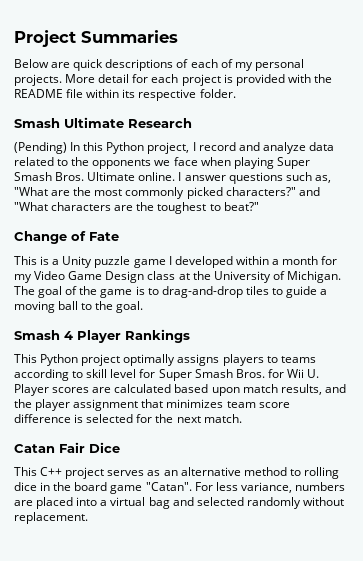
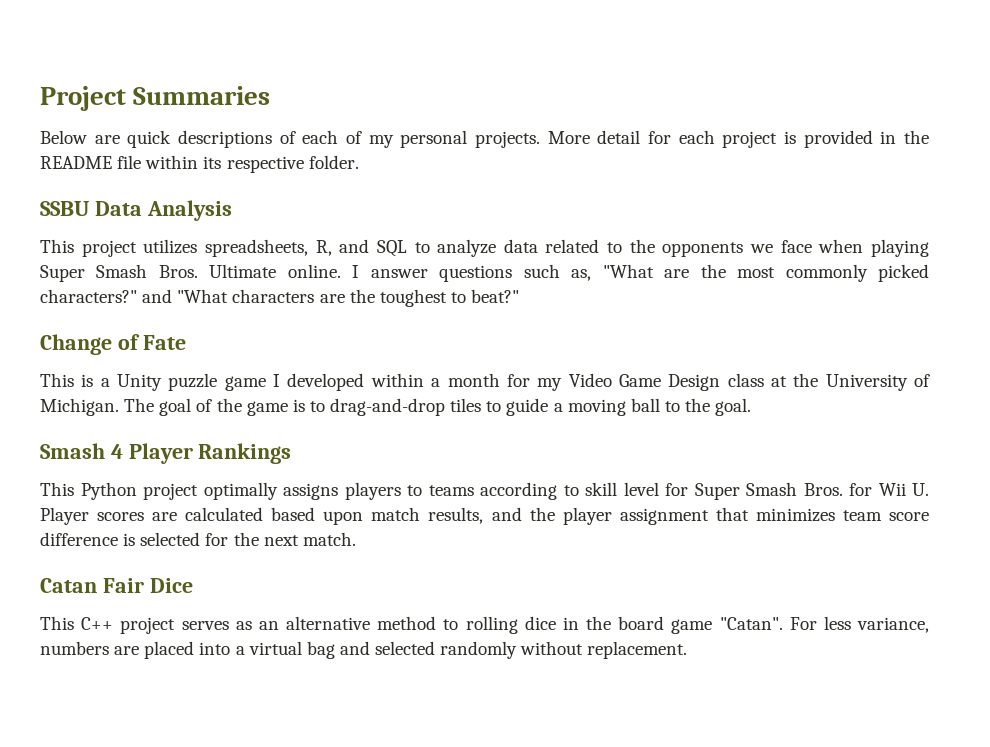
[287,74,311,83] with -> [880,131,897,144] in
[14,117,192,128] [14,142,260,154] Smash Ultimate Research // (Pending) In this Python project, I record and -> [40,200,232,221] [40,239,430,257] SSBU Data Analysis // This project utilizes spreadsheets, R, and SQL to

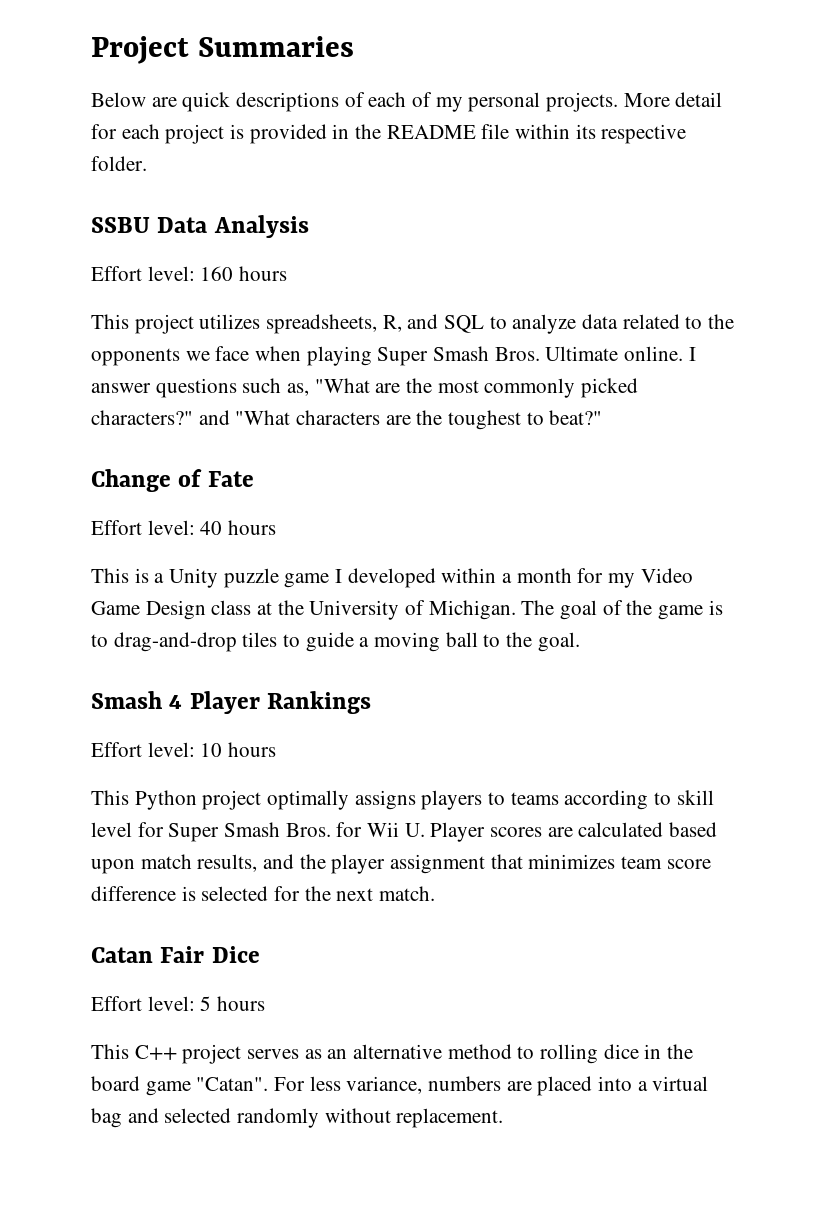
(232, 210) none -> [91,266,288,281] // Effort level: 160 hours
(186, 342) none -> [91,520,277,535] // Effort level: 40 hours
(292, 453) none -> [91,742,277,757] // Effort level: 10 hours
(193, 585) none -> [91,996,266,1011] // Effort level: 5 hours

